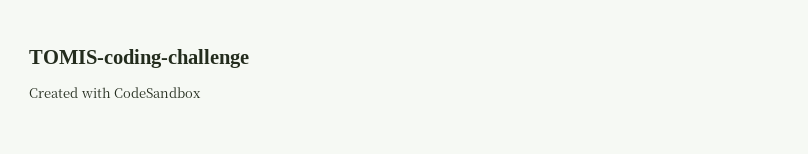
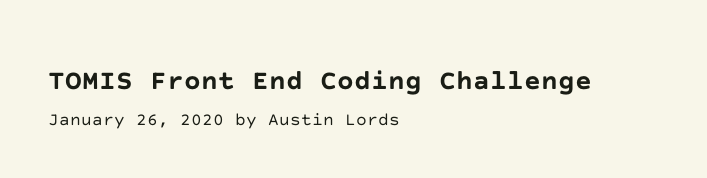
[29,49,249,68] [29,87,202,98] TOMIS-coding-challenge // Created with CodeSandbox -> [48,70,592,95] [48,113,400,129] TOMIS Front End Coding Challenge // January 26, 2020 by Austin Lords

